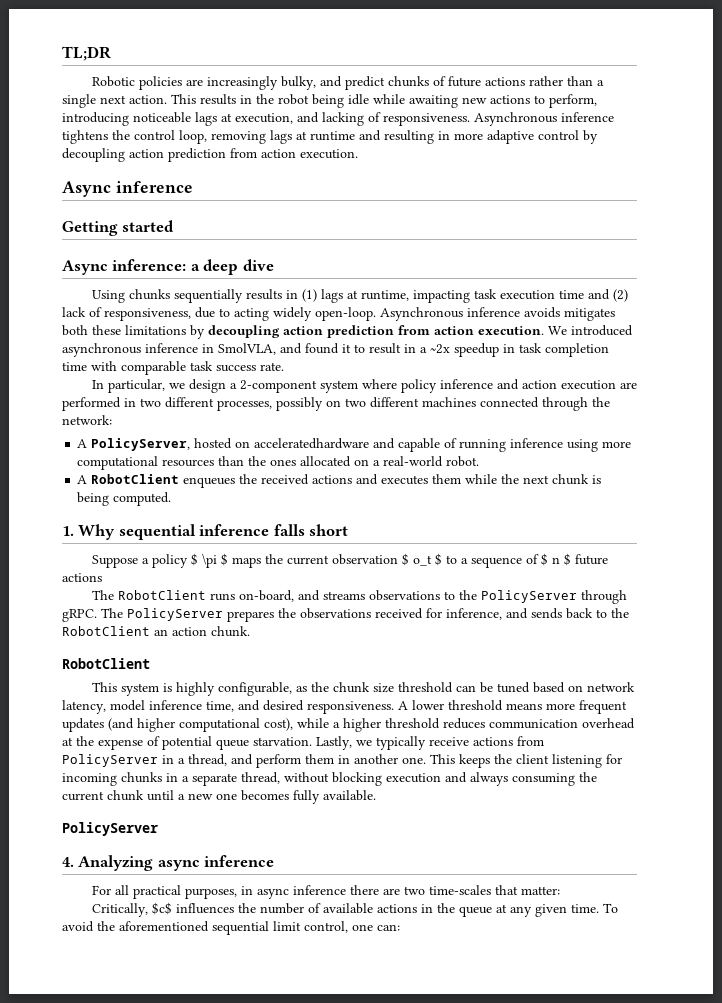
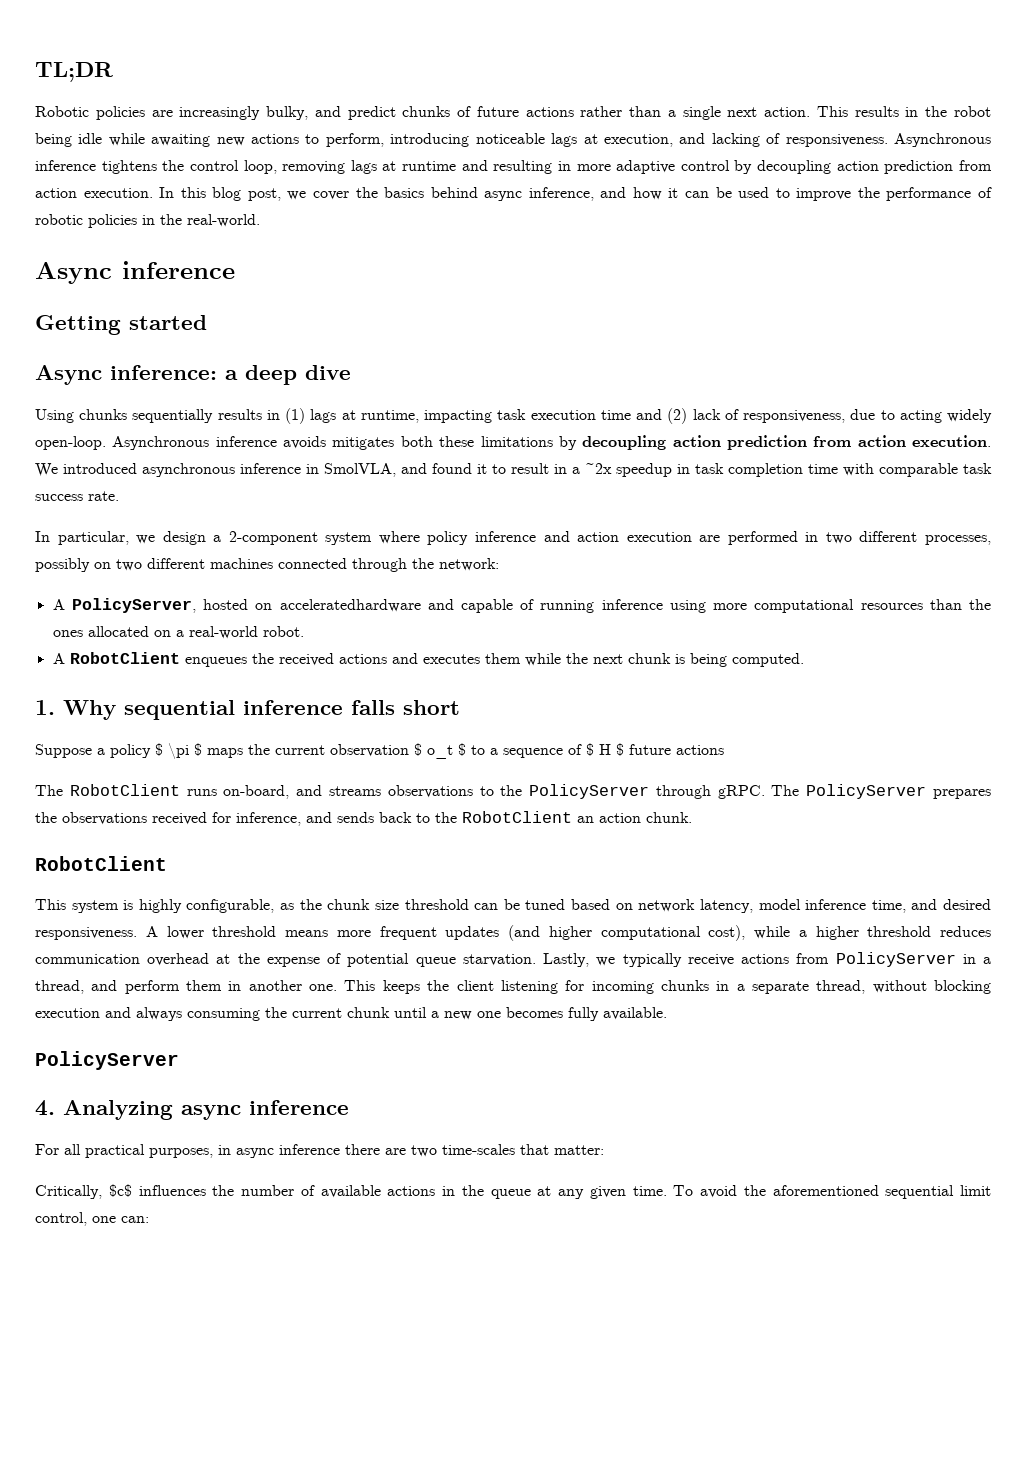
(358, 154) none -> [159,187,993,201] [35,214,260,228] In this blog post, we cover the basics behind async inference, and how it can be used to improve the performance of robotic policies in the real-world.
[551,557,560,564] n -> [599,744,611,755] H

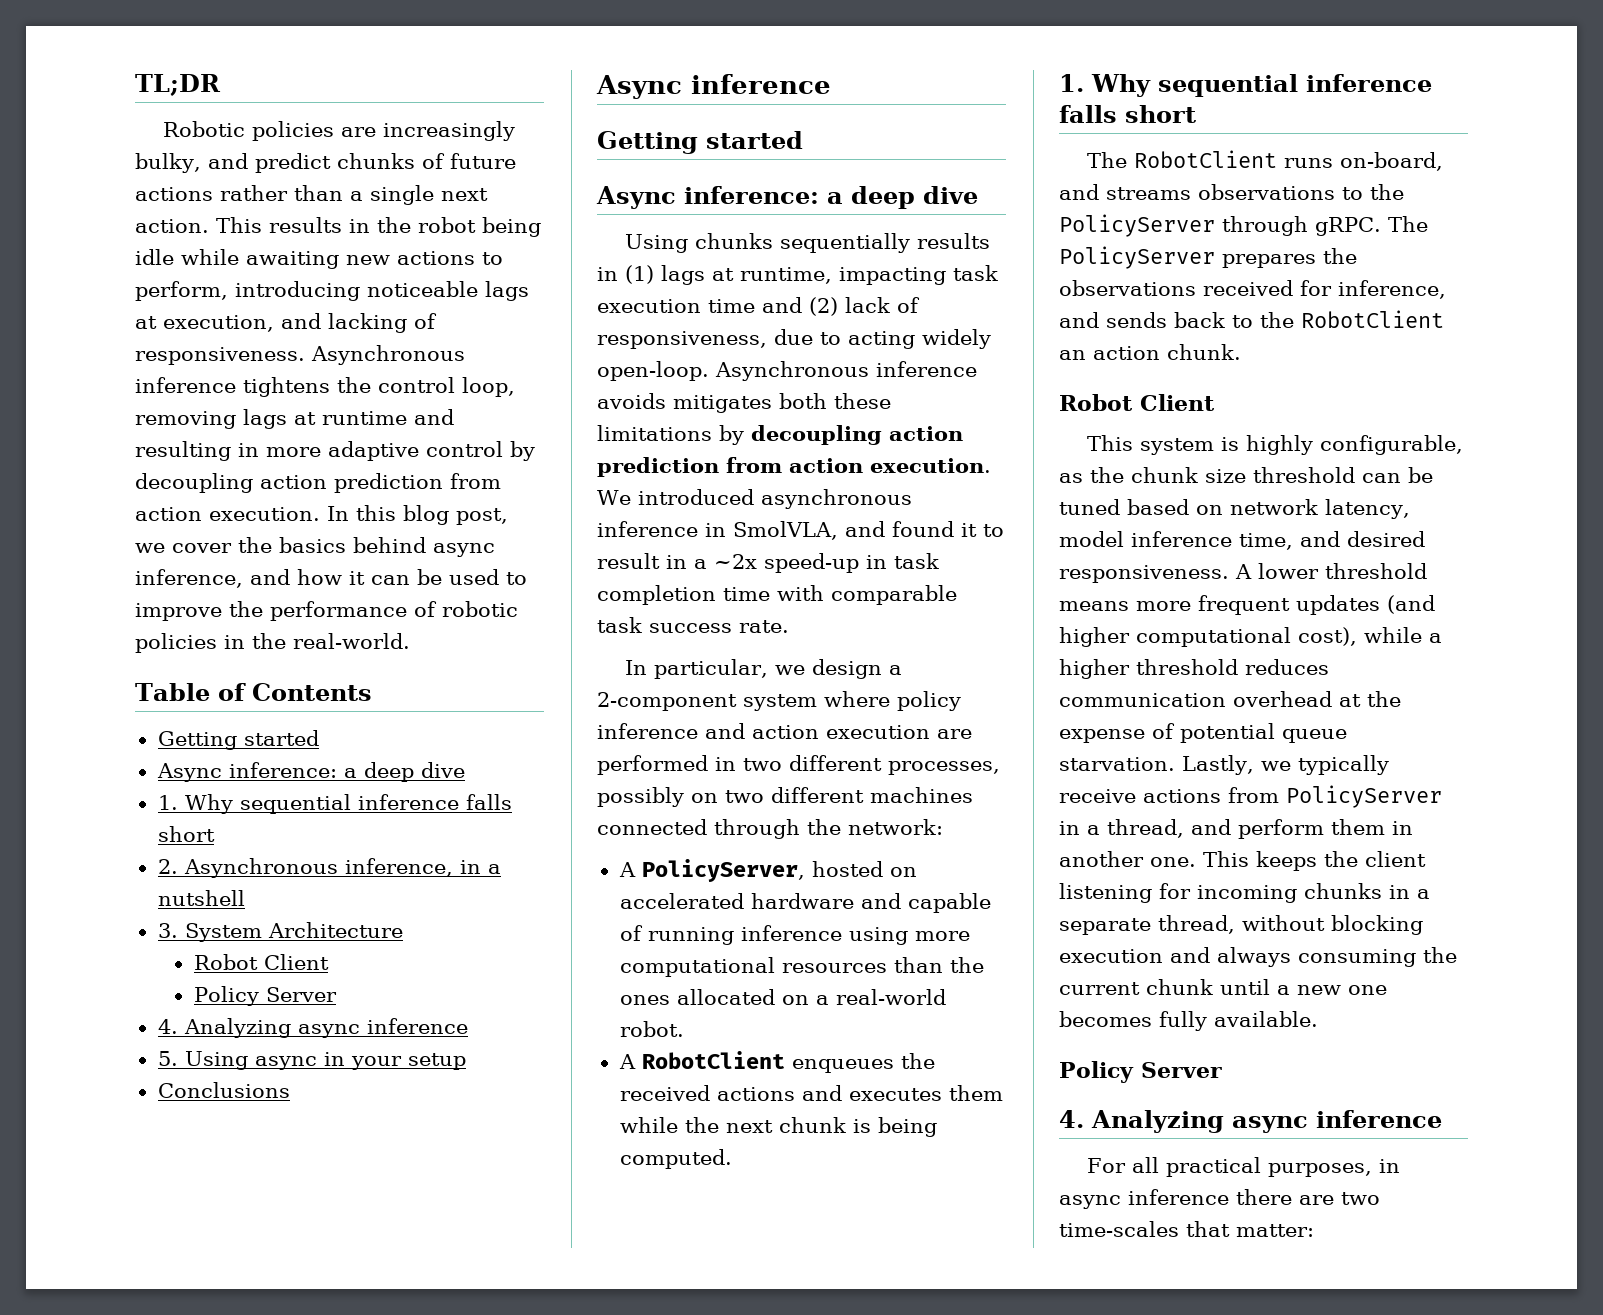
(260, 220) none -> [135,683,372,701] [157,730,319,750] [156,762,465,782] [157,794,512,814] [157,826,215,842] [157,858,501,878] [157,890,245,906] [157,922,403,942] [193,954,329,970] [193,986,337,1006] [157,1018,468,1038] [157,1051,466,1070] [157,1082,290,1098] // Table of Contents // Getting started // Async inference: a deep dive // 1. Why sequential inference falls short // 2. Asynchronous inference, in a nutshell // 3. System Architecture // Robot Client // Policy Server // 4. Analyzing async inference // 5. Using async in your setup // Conclusions
[616,463,672,477] speedup -> [764,553,859,573] speed-up
[279,599,421,612] acceleratedhardware -> [619,893,854,909] accelerated hardware
[35,743,724,759] // Suppose a policy $ \pi $ maps the current observation $ o_t $ to a sequence of $ H $ future actions -> (1196, 114) none
[35,856,167,871] RobotClient -> [1059,394,1215,411] Robot Client
[35,1051,179,1070] PolicyServer -> [1059,1061,1222,1083] Policy Server
[35,1184,991,1199] [35,1212,149,1226] // Critically, $c$ influences the number of available actions in the queue at any given time. To avoid the aforementioned sequential limit control, one can: -> (1314, 1230) none

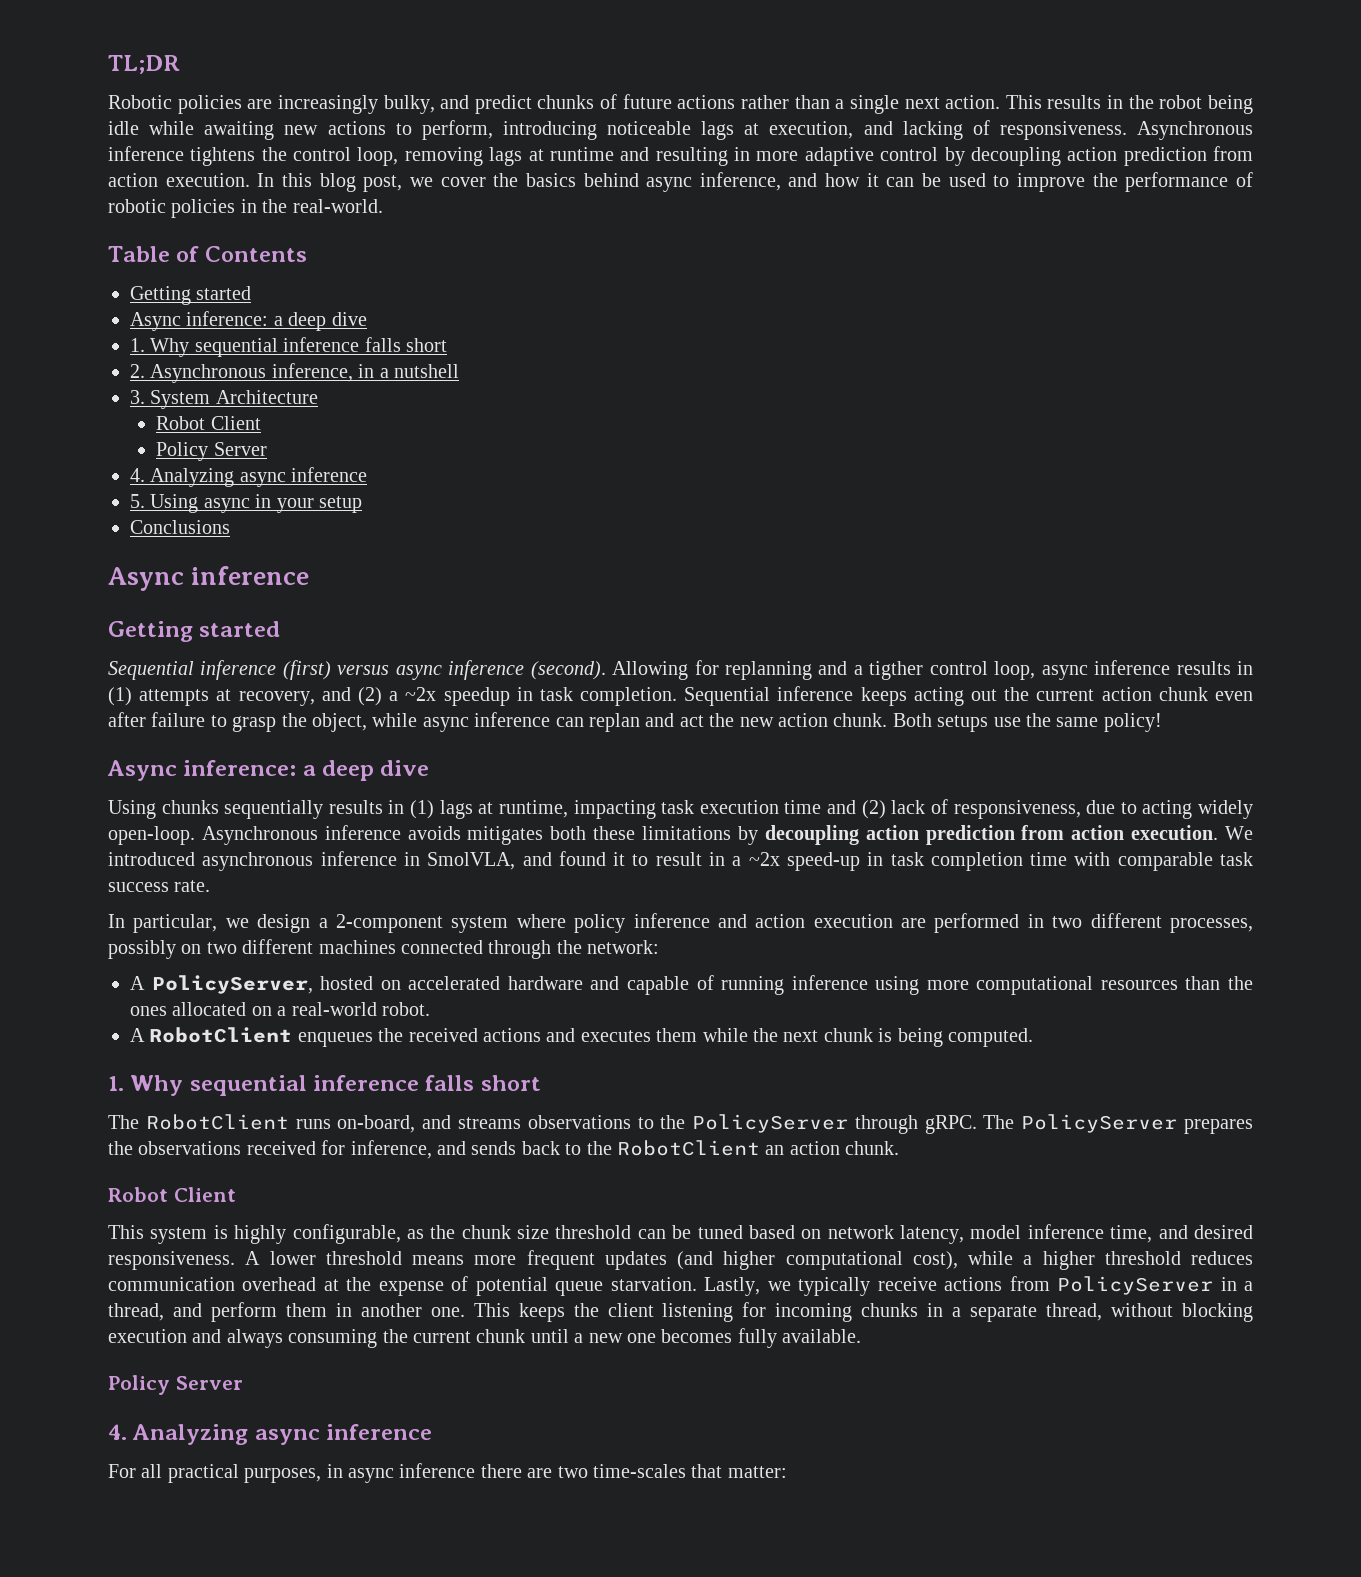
(803, 140) none -> [108,660,1253,680] [108,686,1253,706] [108,712,1162,732] // Sequential inference (first) versus async inference (second). Allowing for replanning and a tigther control loop, async inference results in (1) attempts at recovery, and (2) a ~2x speedup in task completion. Sequential inference keeps acting out the current action chunk even after failure to grasp the object, while async inference can replan and act the new action chunk. Both setups use the same policy!

